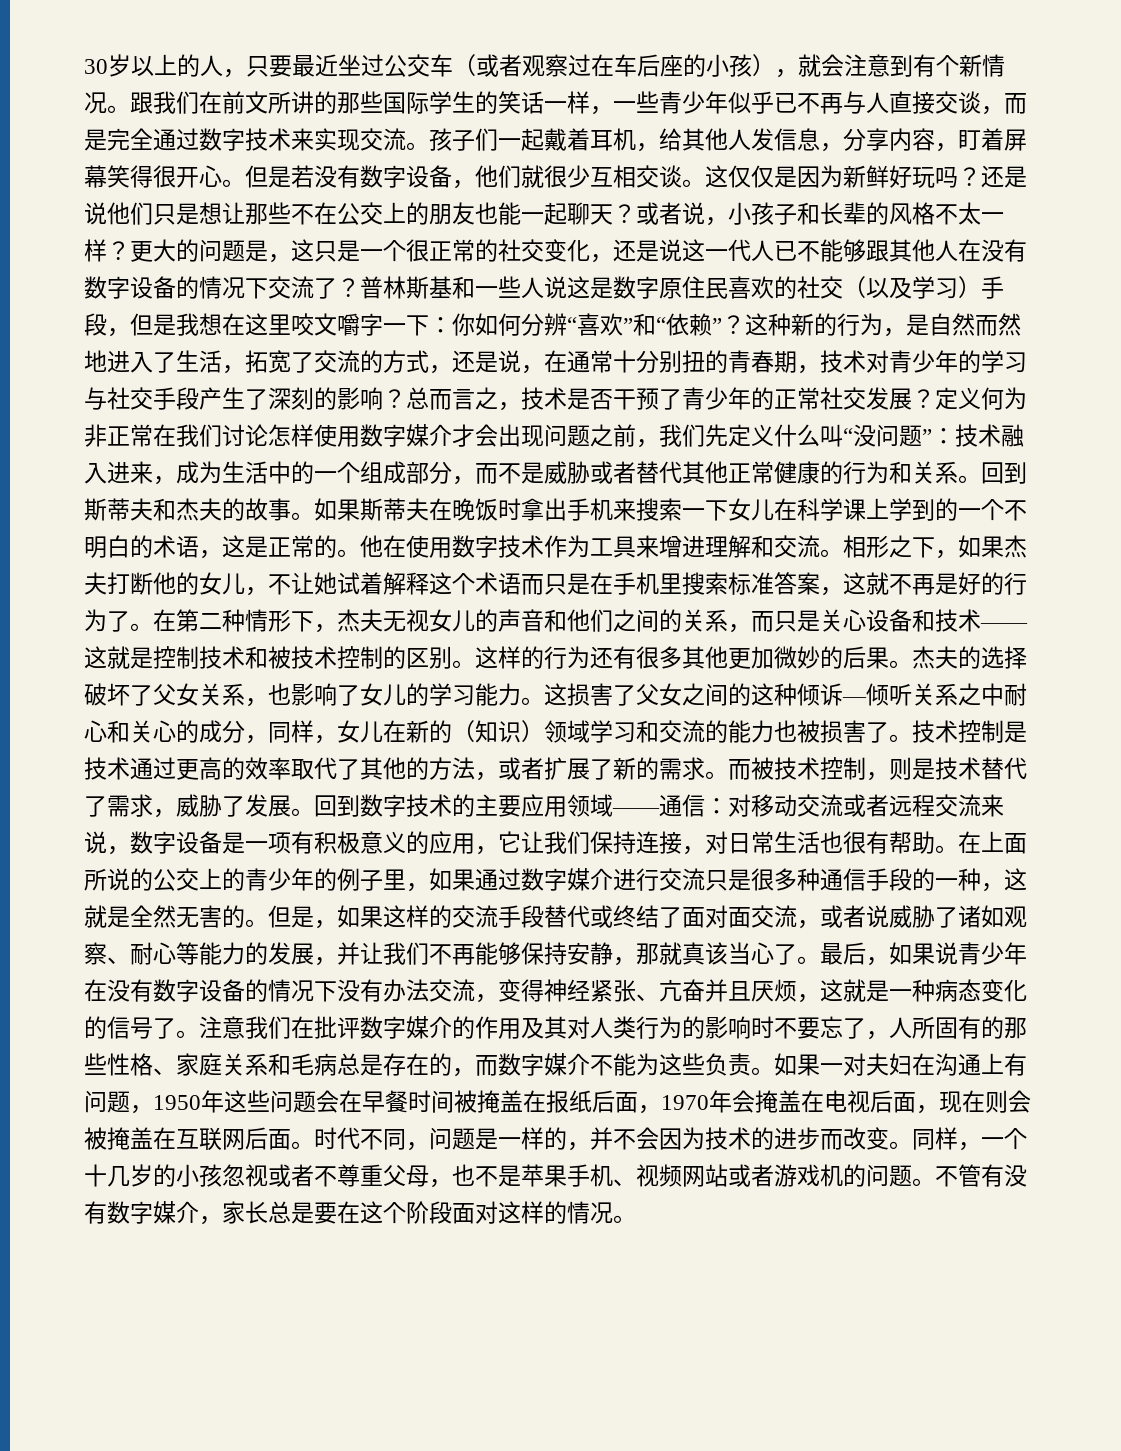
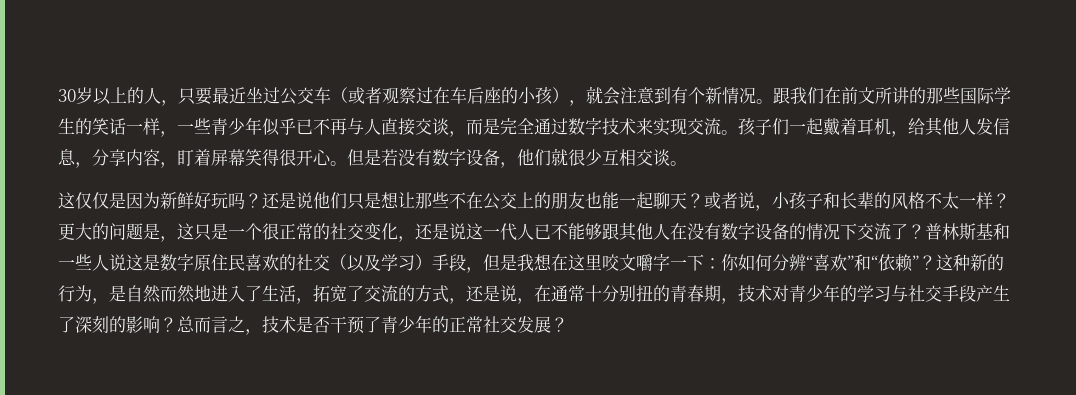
(705, 183) none -> (687, 163) //
[935,387,1027,410] [84,424,1024,448] [84,461,1027,485] [84,498,1027,521] [84,535,1027,559] [84,572,1027,596] [84,609,1028,633] [84,646,1027,669] [84,683,1027,707] [84,720,1027,744] [84,757,1027,781] [84,794,1004,818] [84,831,1027,855] [84,868,1027,892] [84,905,1027,929] [84,942,1027,966] [84,979,1027,1003] [84,1016,1027,1040] [84,1053,1027,1077] [84,1090,1031,1114] [84,1127,1027,1151] [84,1164,1027,1188] [84,1201,636,1225] 定义何为非正常在我们讨论怎样使用数字媒介才会出现问题之前，我们先定义什么叫“没问题”：技术融入进来，成为生活中的一个组成部分，而不是威胁或者替代其他正常健康的行为和关系。回到斯蒂夫和杰夫的故事。如果斯蒂夫在晚饭时拿出手机来搜索一下女儿在科学课上学到的一个不明白的术语，这是正常的。他在使用数字技术作为工具来增进理解和交流。相形之下，如果杰夫打断他的女儿，不让她试着解释这个术语而只是在手机里搜索标准答案，这就不再是好的行为了。在第二种情形下，杰夫无视女儿的声音和他们之间的关系，而只是关心设备和技术——这就是控制技术和被技术控制的区别。这样的行为还有很多其他更加微妙的后果。杰夫的选择破坏了父女关系，也影响了女儿的学习能力。这损害了父女之间的这种倾诉—倾听关系之中耐心和关心的成分，同样，女儿在新的（知识）领域学习和交流的能力也被损害了。技术控制是技术通过更高的效率取代了其他的方法，或者扩展了新的需求。而被技术控制，则是技术替代了需求，威胁了发展。回到数字技术的主要应用领域——通信：对移动交流或者远程交流来说，数字设备是一项有积极意义的应用，它让我们保持连接，对日常生活也很有帮助。在上面所说的公交上的青少年的例子里，如果通过数字媒介进行交流只是很多种通信手段的一种，这就是全然无害的。但是，如果这样的交流手段替代或终结了面对面交流，或者说威胁了诸如观察、耐心等能力的发展，并让我们不再能够保持安静，那就真该当心了。最后，如果说青少年在没有数字设备的情况下没有办法交流，变得神经紧张、亢奋并且厌烦，这就是一种病态变化的信号了。注意我们在批评数字媒介的作用及其对人类行为的影响时不要忘了，人所固有的那些性格、家庭关系和毛病总是存在的，而数字媒介不能为这些负责。如果一对夫妇在沟通上有问题，1950年这些问题会在早餐时间被掩盖在报纸后面，1970年会掩盖在电视后面，现在则会被掩盖在互联网后面。时代不同，问题是一样的，并不会因为技术的进步而改变。同样，一个十几岁的小孩忽视或者不尊重父母，也不是苹果手机、视频网站或者游戏机的问题。不管有没有数字媒介，家长总是要在这个阶段面对这样的情况。 -> (568, 324) none

